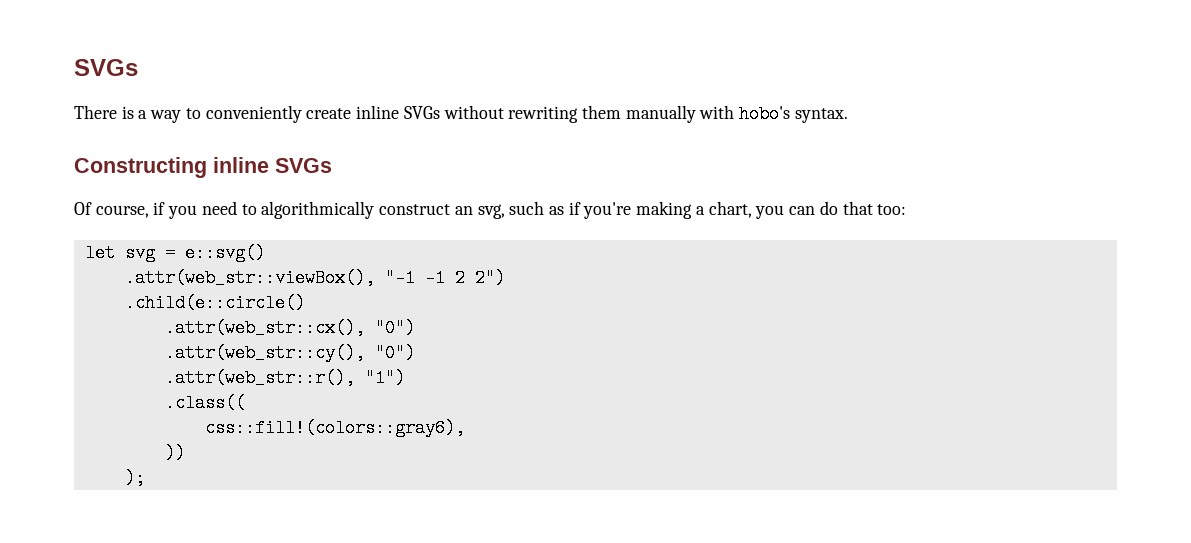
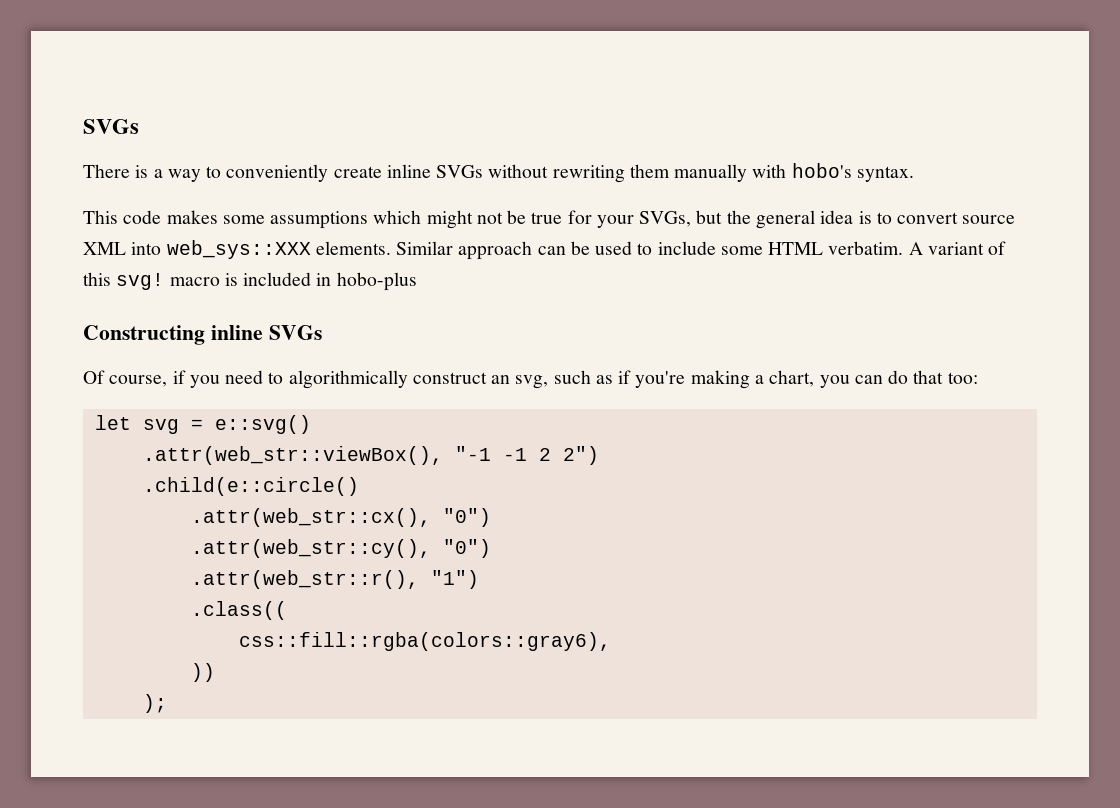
(848, 115) none -> [83,210,1016,229] [83,240,1007,260] [83,272,417,291] // This code makes some assumptions which might not be true for your SVGs, but the general idea is to convert source XML into web_sys::XXX elements. Similar approach can be used to include some HTML verbatim. A variant of this svg! macro is included in hobo-plus
[204,419,465,437] css::fill!(colors::gray6), -> [238,632,611,651] css::fill::rgba(colors::gray6),

